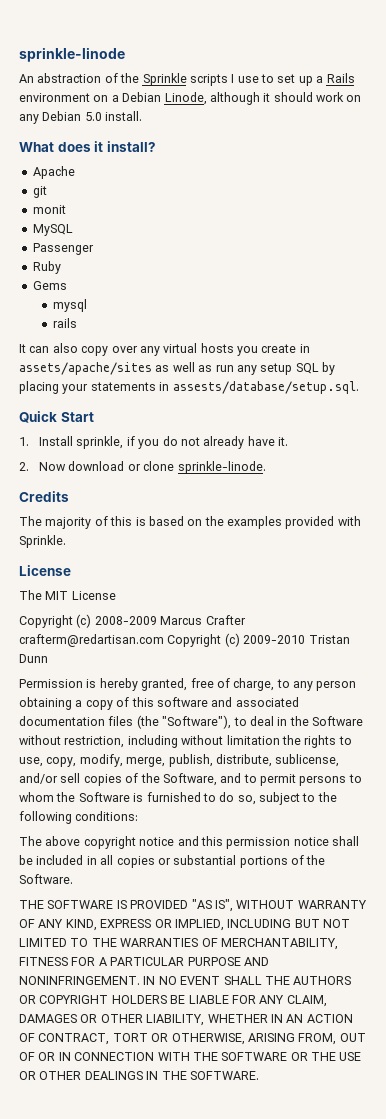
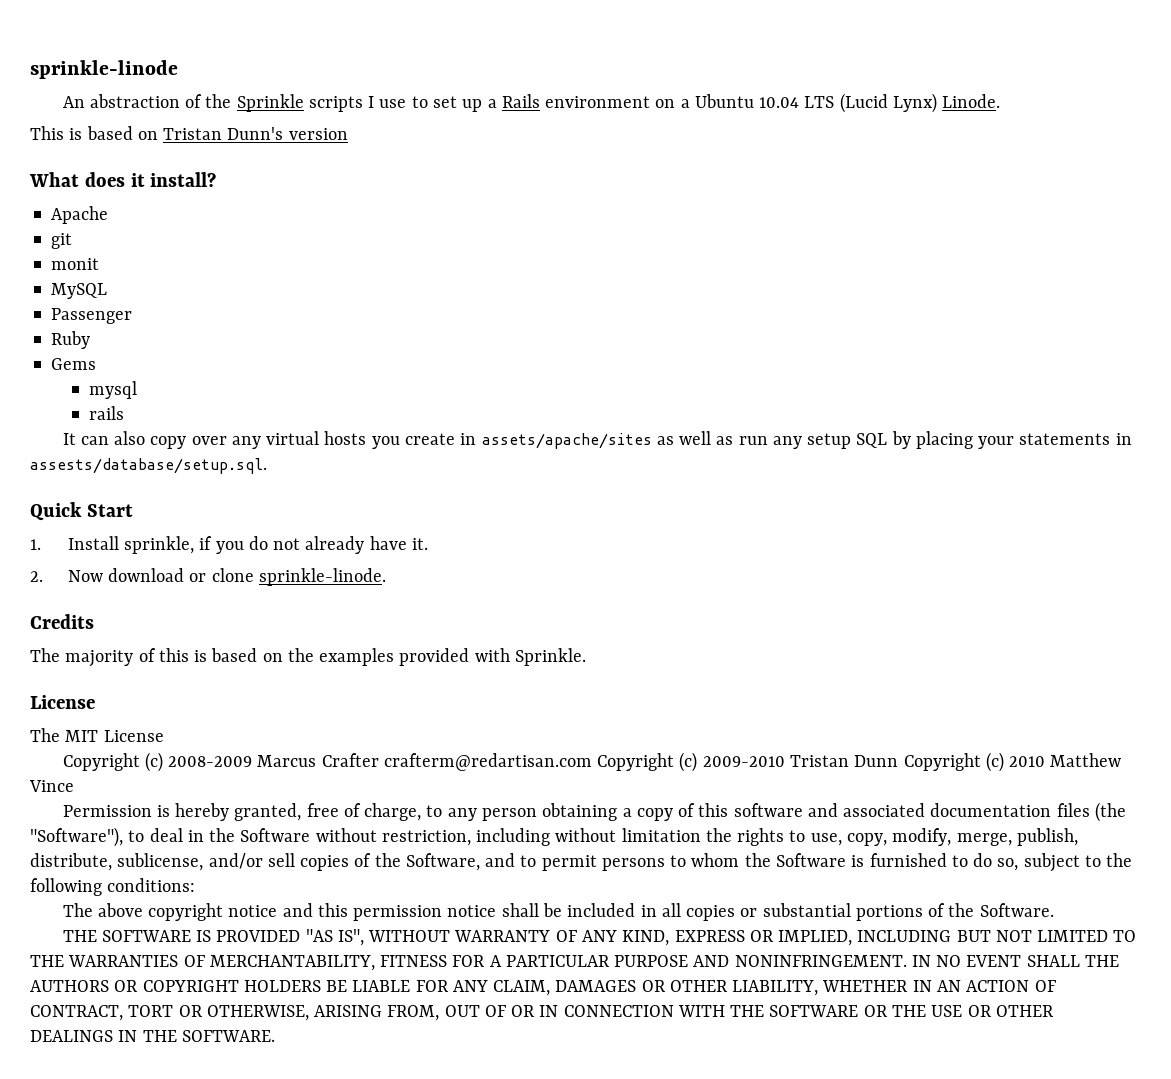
[122,92,362,105] [19,111,143,124] Debian Linode, although it should work on any Debian 5.0 install. -> [694,93,1001,113] [30,126,348,140] Ubuntu 10.04 LTS (Lucid Lynx) Linode. // This is based on Tristan Dunn's version
(48, 658) none -> [903,752,1122,772] [29,780,74,792] Copyright (c) 2010 Matthew Vince

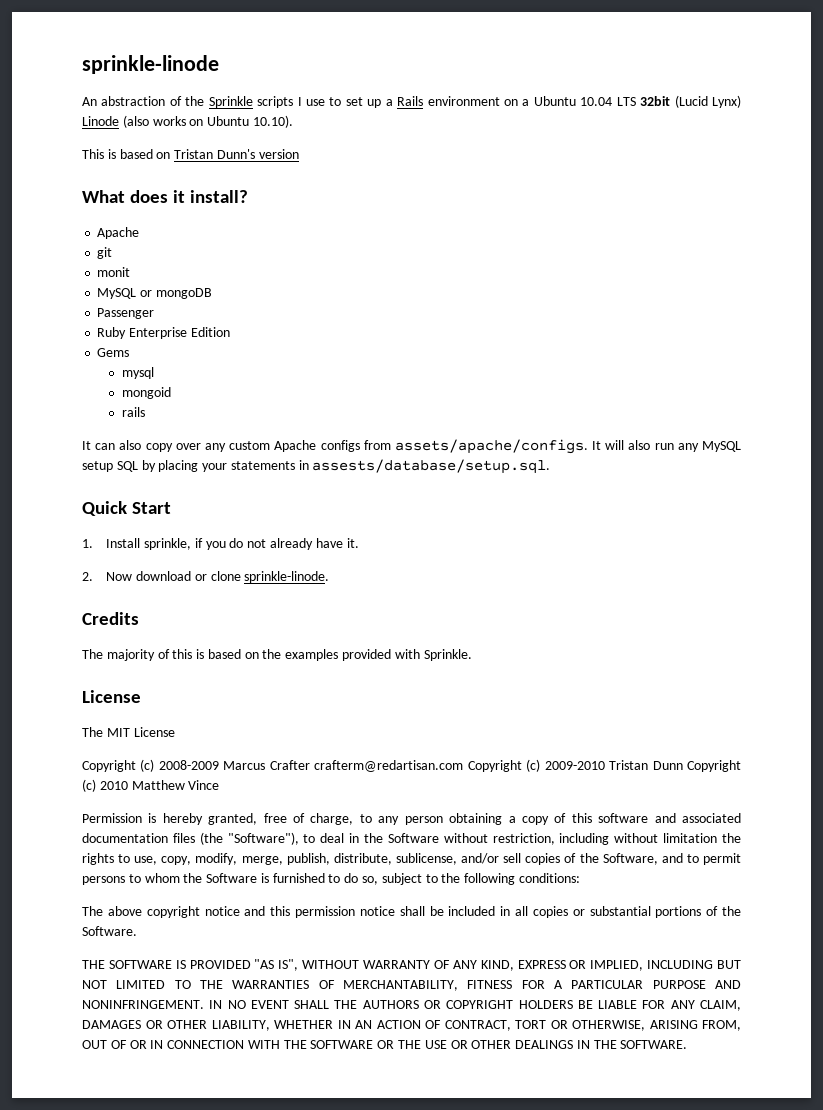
(835, 102) none -> [640,96,671,106] 32bit
[942,94,1001,108] Linode. -> [82,115,293,128] Linode (also works on Ubuntu 10.10).
(108, 291) none -> [140,288,212,299] or mongoDB
(91, 340) none -> [129,327,230,339] Enterprise Edition
(138, 390) none -> [121,387,171,399] // mongoid
[266,431,734,449] virtual hosts you create in assets/apache/sites as well as -> [229,439,651,454] custom Apache configs from assets/apache/configs. It will also
(802, 442) none -> [702,441,741,452] MySQL

